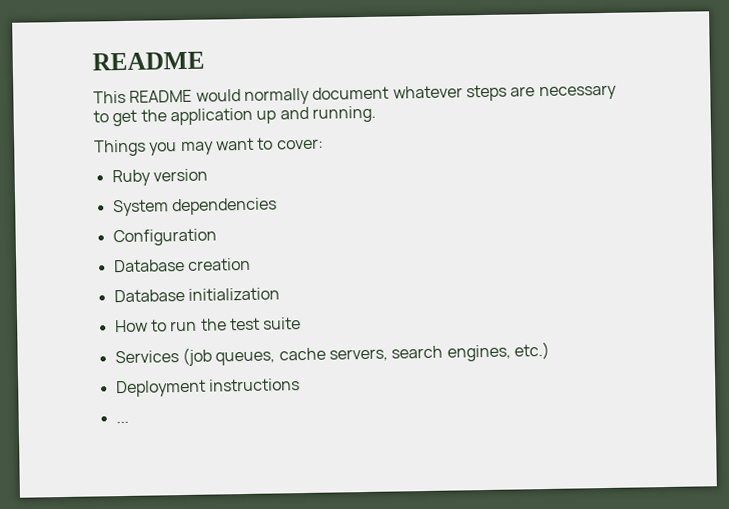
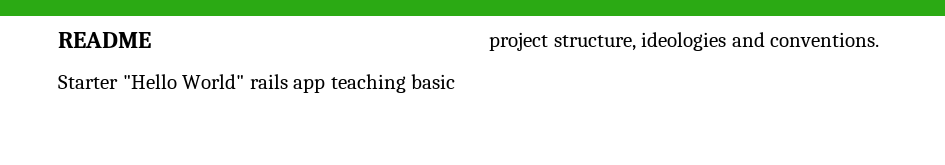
[93,84,617,105] [93,105,376,127] [94,137,324,157] [111,168,208,187] [112,197,277,217] [112,228,217,247] [113,257,251,273] [113,287,280,303] [114,317,302,333] [114,341,550,367] [115,378,300,398] [115,420,129,424] This README would normally document whatever steps are necessary to get the application up and running. // Things you may want to cover: // Ruby version // System dependencies // Configuration // Database creation // Database initialization // How to run the test suite // Services (job queues, cache servers, search engines, etc.) // Deployment instructions // ... -> [58,74,456,93] [489,32,880,51] Starter "Hello World" rails app teaching basic project structure, ideologies and conventions.

